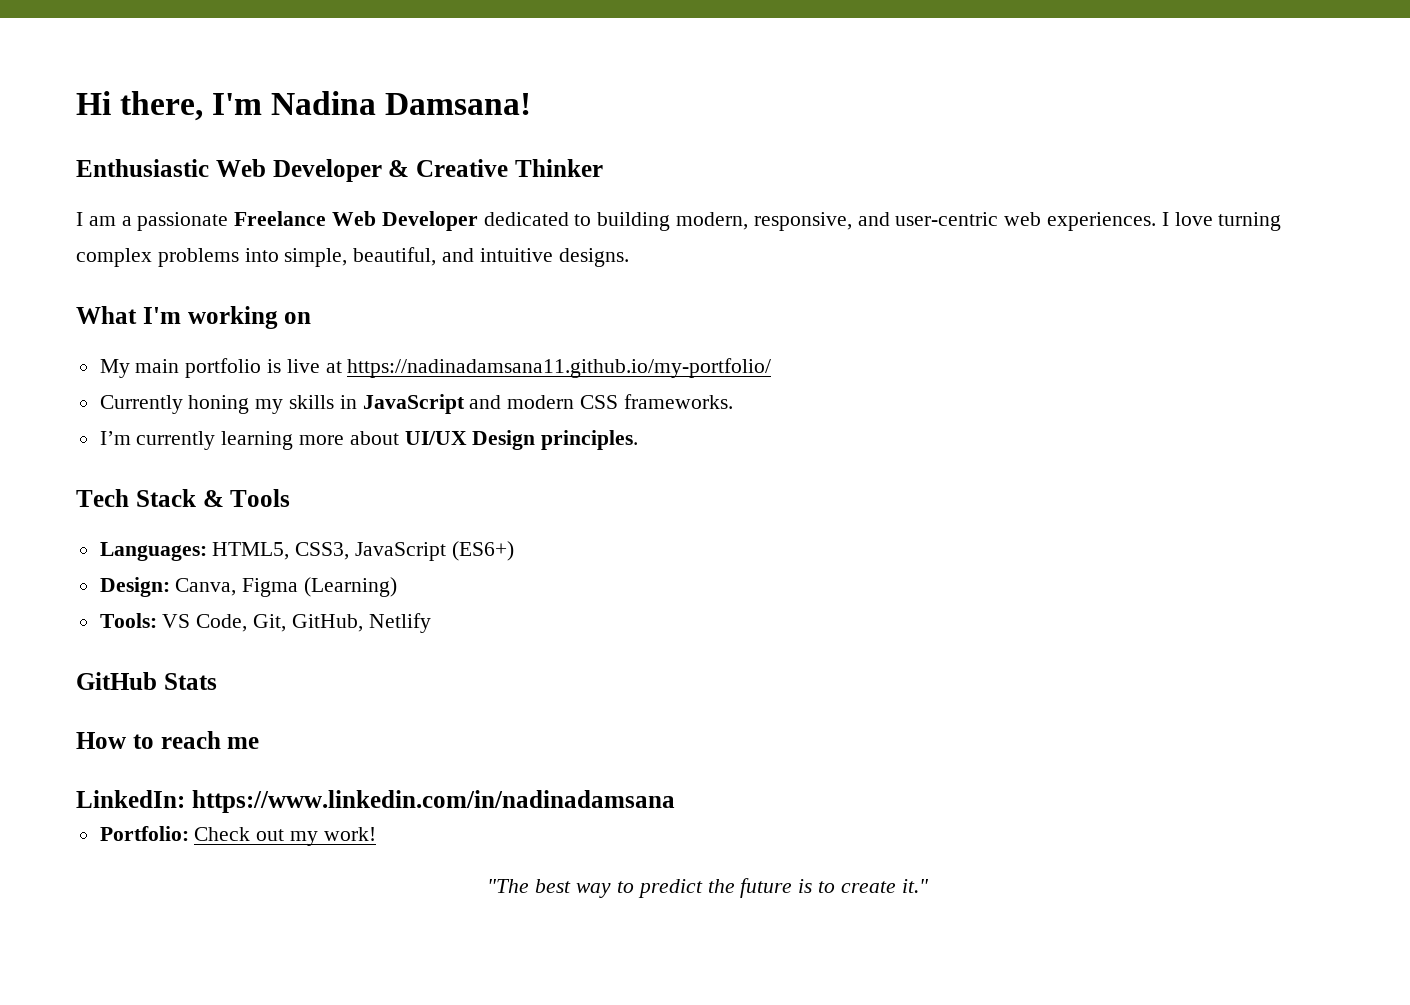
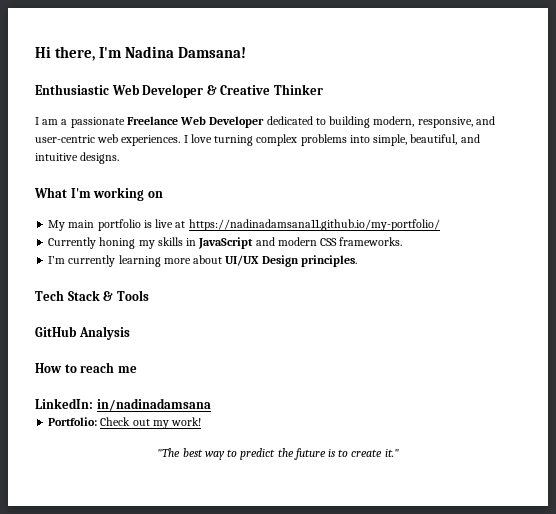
[99,541,514,561] [99,577,398,597] [99,613,431,633] // Languages: HTML5, CSS3, JavaScript (ES6+) // Design: Canva, Figma (Learning) // Tools: VS Code, Git, GitHub, Netlify -> (149, 295) none
[163,673,217,690] Stats -> [78,326,130,340] Analysis
[191,790,675,813] https://www.linkedin.com/in/nadinadamsana -> [96,398,211,411] in/nadinadamsana

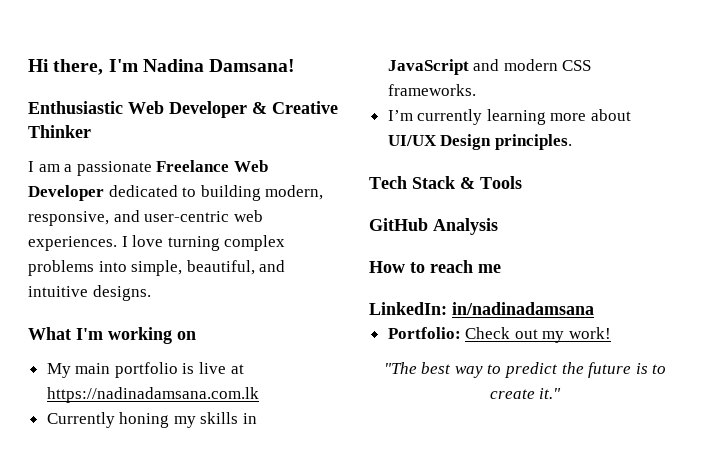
[188,219,440,231] https://nadinadamsana11.github.io/my-portfolio/ -> [46,387,259,403] https://nadinadamsana.com.lk

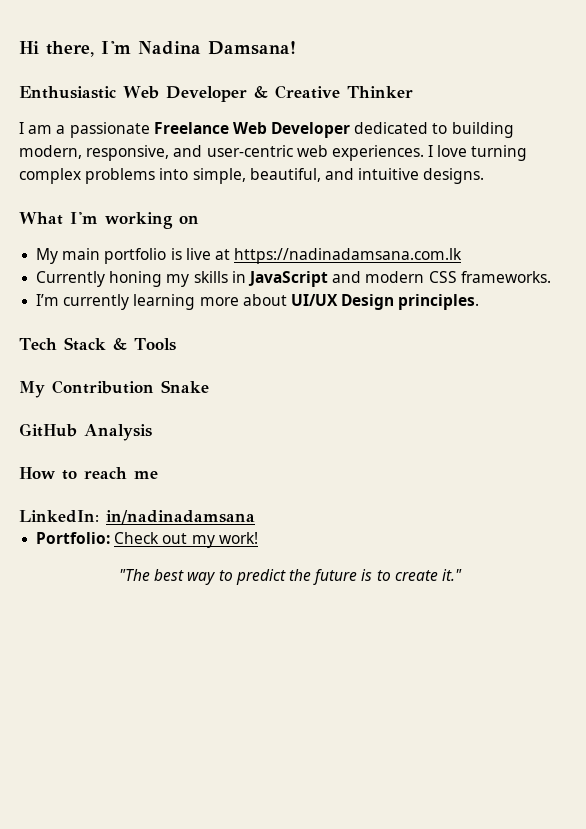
(522, 182) none -> [19,380,209,398] // My Contribution Snake

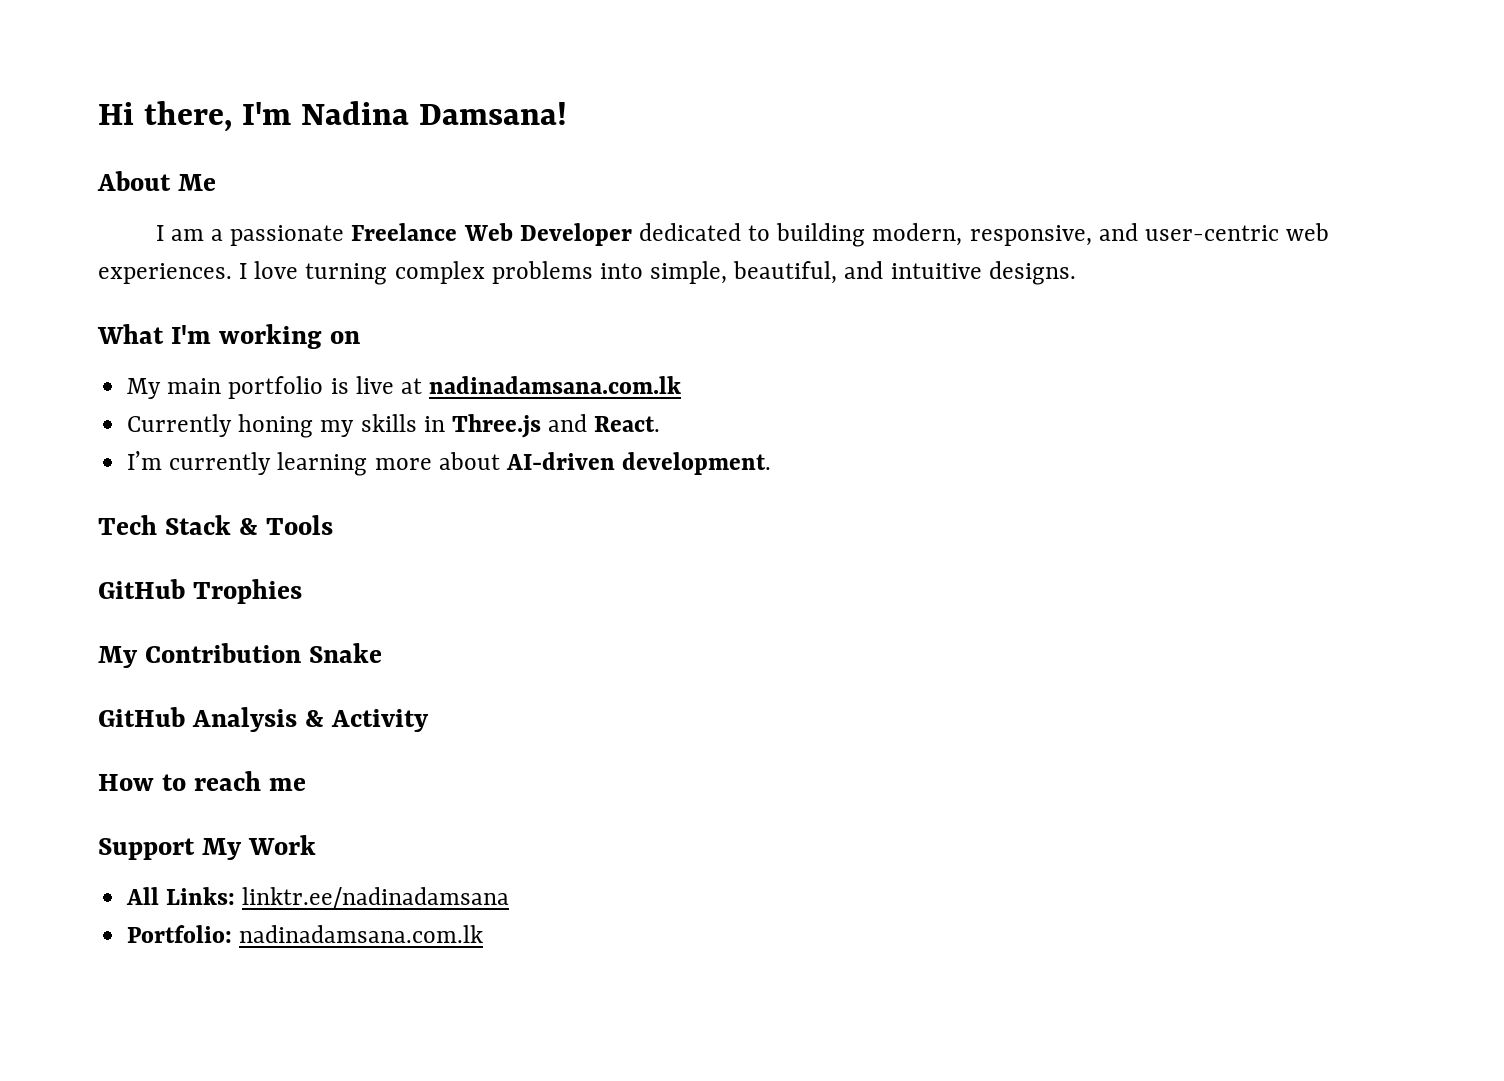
[19,85,413,102] Enthusiastic Web Developer & Creative Thinker -> [97,171,216,191] About Me
[234,248,463,264] https://nadinadamsana.com.lk -> [429,376,682,394] nadinadamsana.com.lk
[247,271,551,287] JavaScript and modern CSS frameworks. -> [451,414,661,438] Three.js and React.
[290,294,480,310] UI/UX Design principles. -> [505,452,772,475] AI-driven development.
(176, 344) none -> [98,579,302,604] // GitHub Trophies
(152, 432) none -> [304,709,429,732] & Activity
[19,510,255,524] [36,532,258,548] [119,569,462,585] LinkedIn: in/nadinadamsana // Portfolio: Check out my work! // "The best way to predict the future is to create it." -> [98,835,316,860] [126,887,510,908] [127,925,484,943] Support My Work // All Links: linktr.ee/nadinadamsana // Portfolio: nadinadamsana.com.lk

